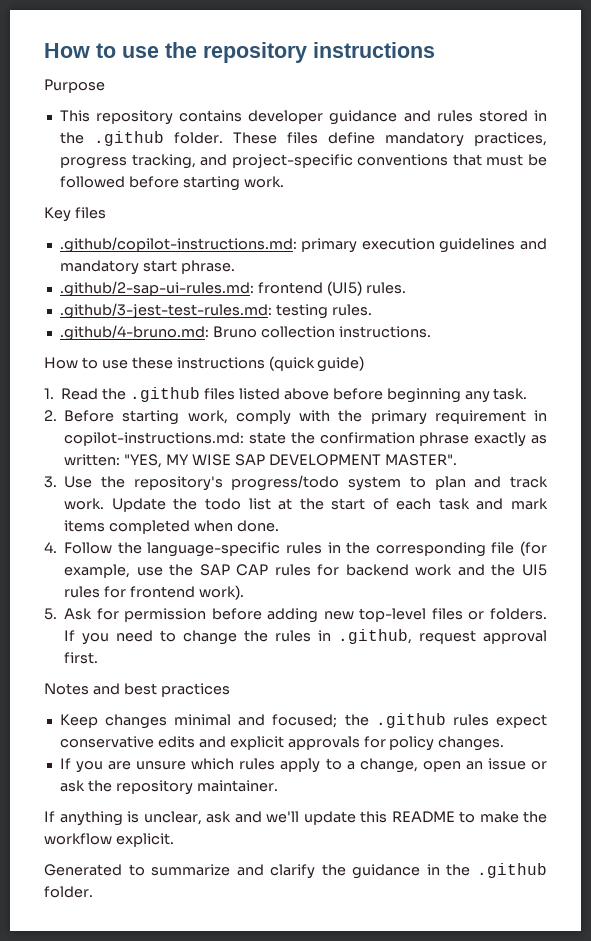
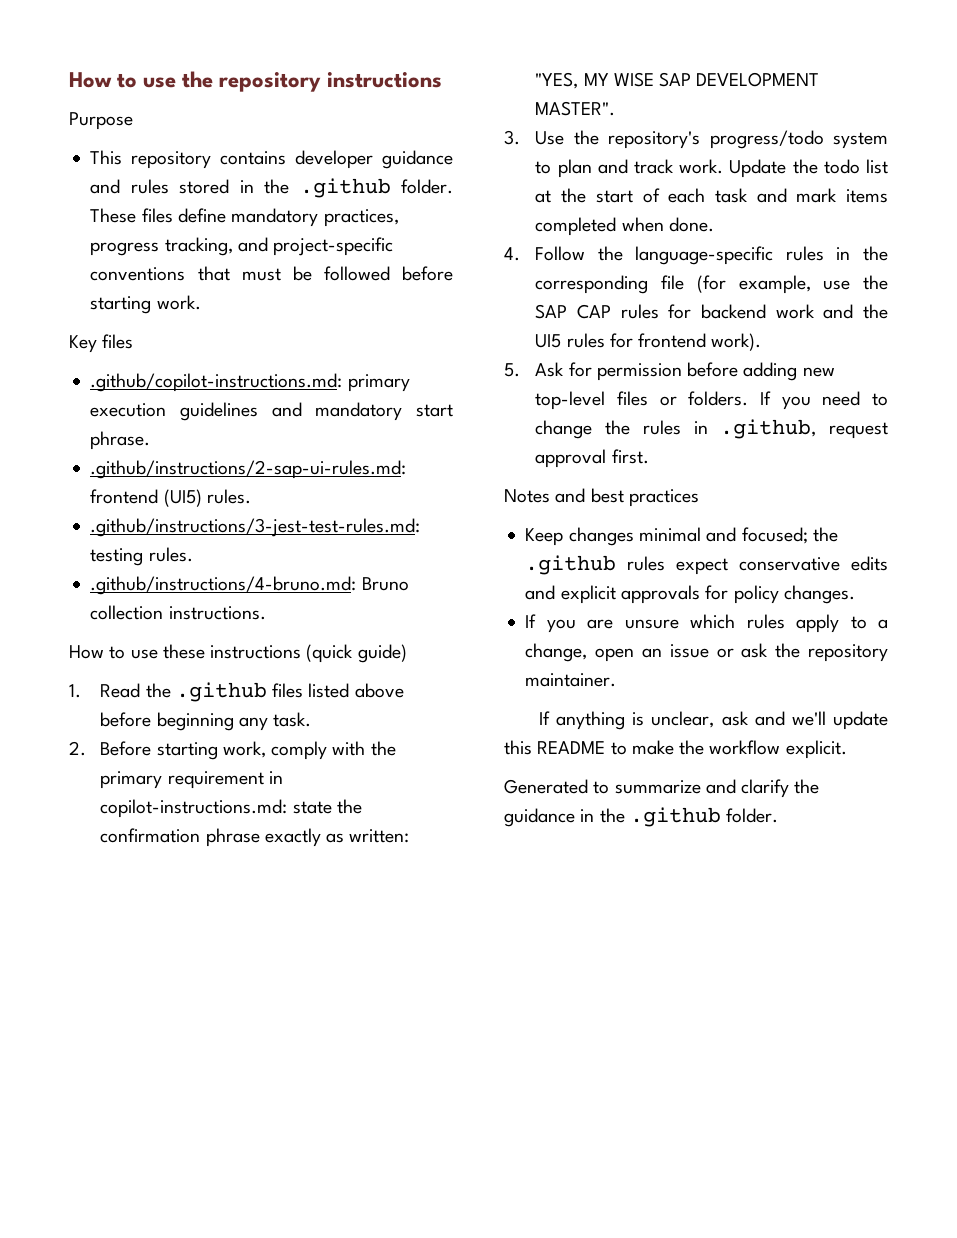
[59,281,254,297] .github/2-sap-ui-rules.md: -> [90,460,407,479] .github/instructions/2-sap-ui-rules.md:
[59,303,272,319] .github/3-jest-test-rules.md: -> [90,518,421,537] .github/instructions/3-jest-test-rules.md:
[59,325,209,341] .github/4-bruno.md: -> [90,576,357,595] .github/instructions/4-bruno.md:

